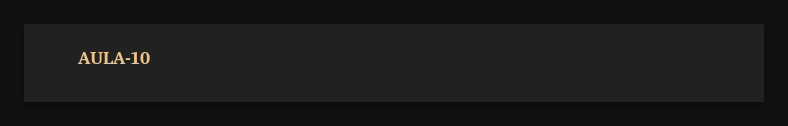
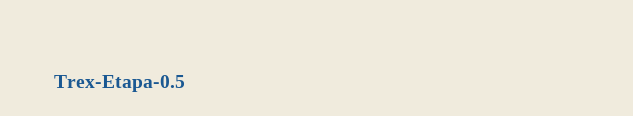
[77,51,150,64] AULA-10 -> [54,75,185,92] Trex-Etapa-0.5

